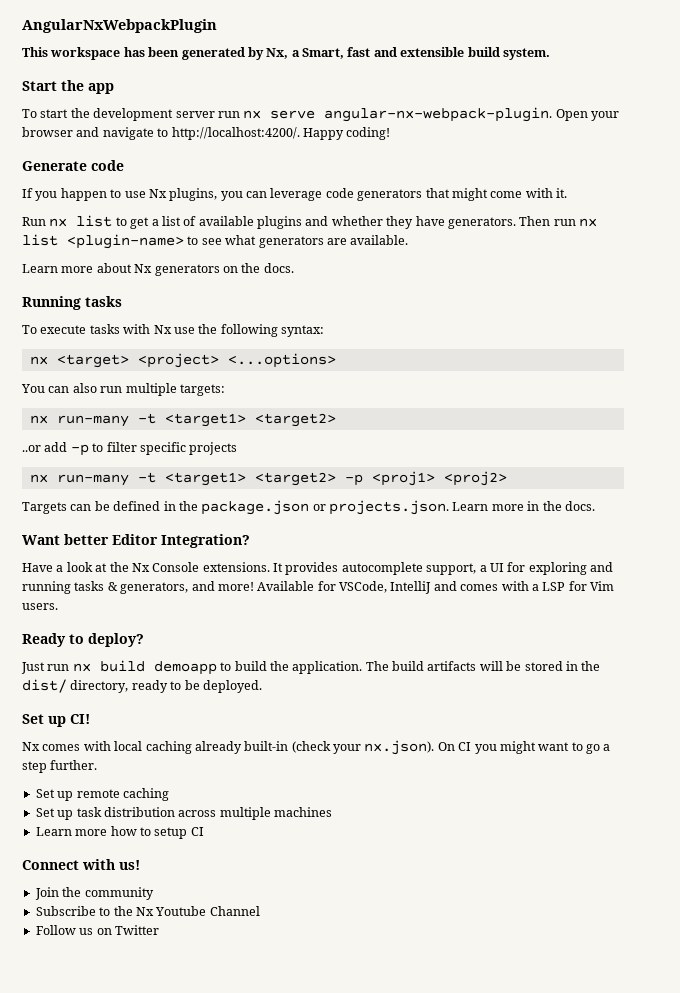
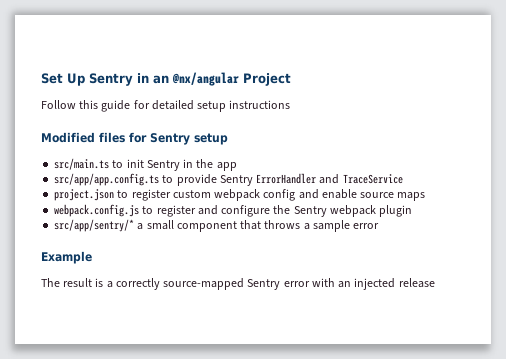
[22,19,217,33] [22,47,550,60] [22,80,114,94] [22,107,619,122] [22,127,391,140] [22,160,124,171] [22,188,567,201] [22,215,597,229] [22,234,409,249] [22,263,294,276] [22,296,122,310] [22,324,324,337] [29,353,336,368] [21,383,225,396] [29,413,336,427] [22,442,238,456] [29,471,507,486] [22,500,595,515] [22,534,250,548] [22,562,613,575] [22,581,614,594] [22,603,58,610] [22,633,144,647] [21,660,601,675] [22,679,262,693] [22,714,90,727] [22,740,611,755] [22,760,98,773] [35,788,169,801] [35,807,332,820] [35,826,204,839] [22,859,140,870] [34,887,154,900] [35,906,260,916] [35,925,159,935] AngularNxWebpackPlugin // This workspace has been generated by Nx, a Smart, fast and extensible build system. // Start the app // To start the development server run nx serve angular-nx-webpack-plugin. Open your browser and navigate to http://localhost:4200/. Happy coding! // Generate code // If you happen to use Nx plugins, you can leverage code generators that might come with it. // Run nx list to get a list of available plugins and whether they have generators. Then run nx list <plugin-name> to see what generators are available. // Learn more about Nx generators on the docs. // Running tasks // To execute tasks with Nx use the following syntax: // nx <target> <project> <...options> // You can also run multiple targets: // nx run-many -t <target1> <target2> // ..or add -p to filter specific projects // nx run-many -t <target1> <target2> -p <proj1> <proj2> // Targets can be defined in the package.json or projects.json. Learn more in the docs. // Want better Editor Integration? // Have a look at the Nx Console extensions. It provides autocomplete support, a UI for exploring and running tasks & generators, and more! Available for VSCode, IntelliJ and comes with a LSP for Vim users. // Ready to deploy? // Just run nx build demoapp to build the application. The build artifacts will be stored in the dist/ directory, ready to be deployed. // Set up CI! // Nx comes with local caching already built-in (check your nx.json). On CI you might want to go a step further. // Set up remote caching // Set up task distribution across multiple machines // Learn more how to setup CI // Connect with us! // Join the community // Subscribe to the Nx Youtube Channel // Follow us on Twitter -> [41,72,291,86] [41,100,291,112] [41,132,228,145] [54,158,237,171] [54,173,403,186] [54,189,426,201] [54,204,413,217] [54,219,380,232] [41,251,92,264] [41,278,435,290] Set Up Sentry in an @nx/angular Project // Follow this guide for detailed setup instructions // Modified files for Sentry setup // src/main.ts to init Sentry in the app // src/app/app.config.ts to provide Sentry ErrorHandler and TraceService // project.json to register custom webpack config and enable source maps // webpack.config.js to register and configure the Sentry webpack plugin // src/app/sentry/* a small component that throws a sample error // Example // The result is a correctly source-mapped Sentry error with an injected release

